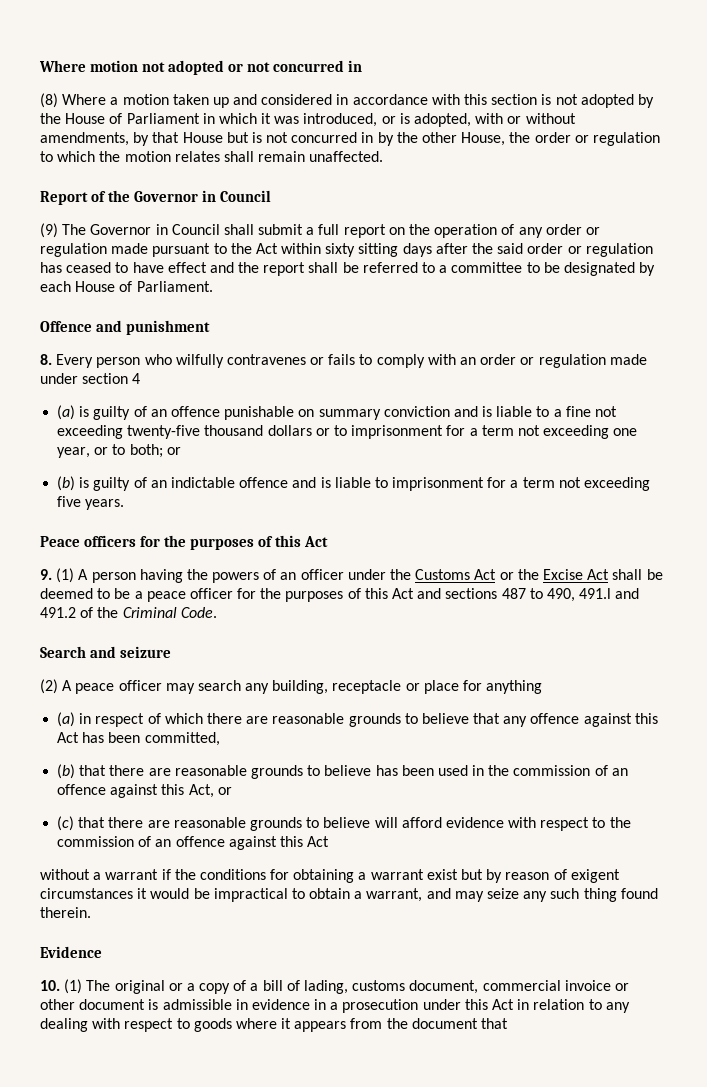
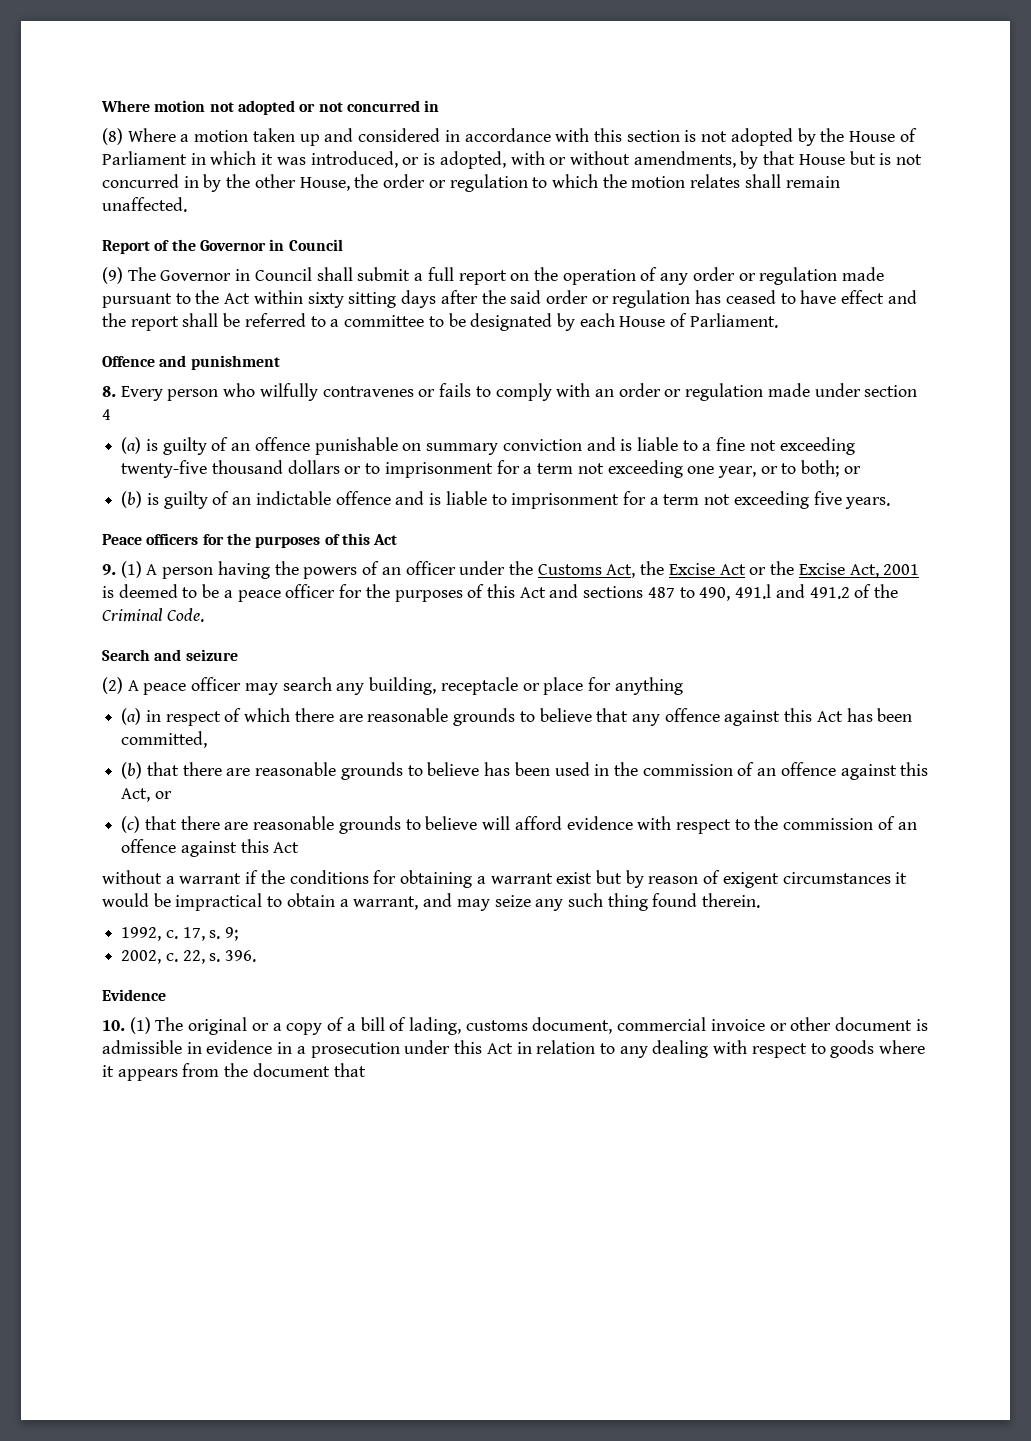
(471, 574) none -> [606,561,715,578] Act, the Excise
[587,569,663,580] Act shall be -> [849,564,920,578] [102,586,114,598] Act, 2001 is
(91, 912) none -> [121,927,239,941] [121,950,257,964] // 1992, c. 17, s. 9; // 2002, c. 22, s. 396.

